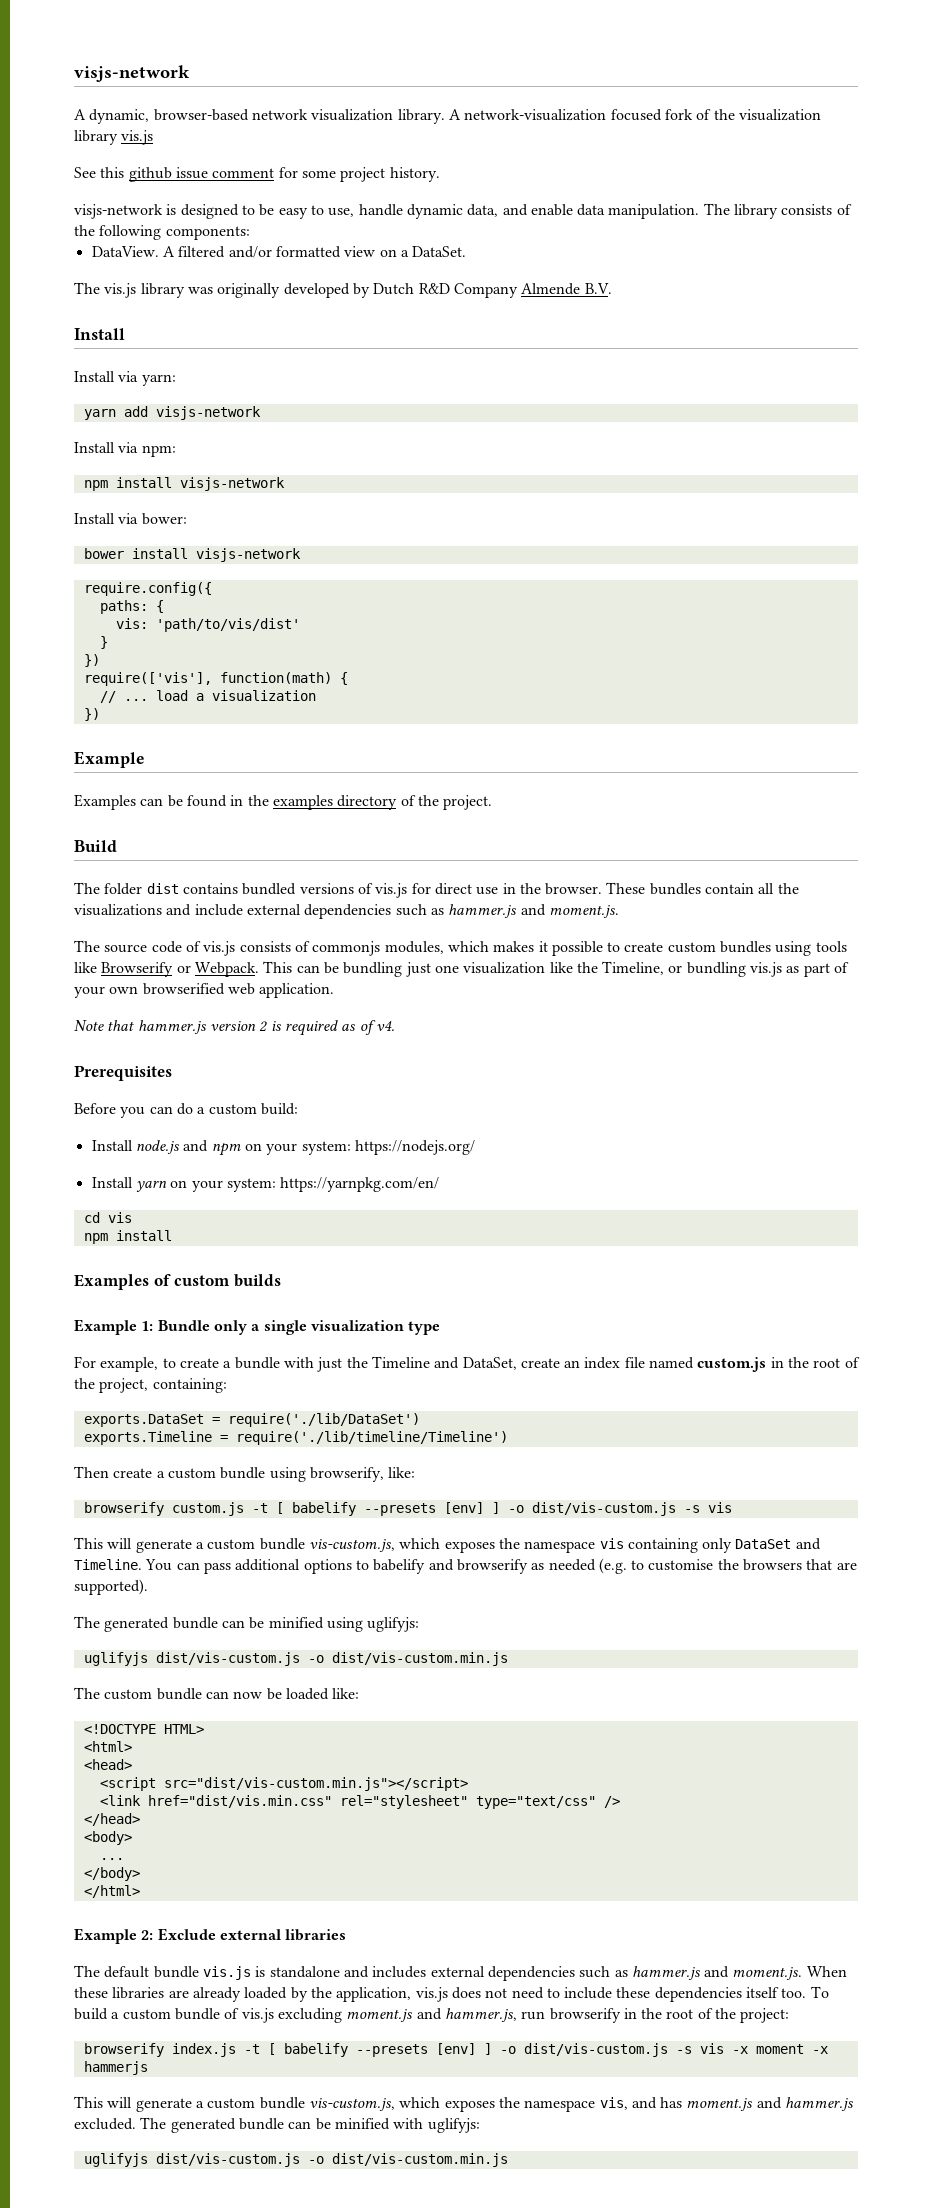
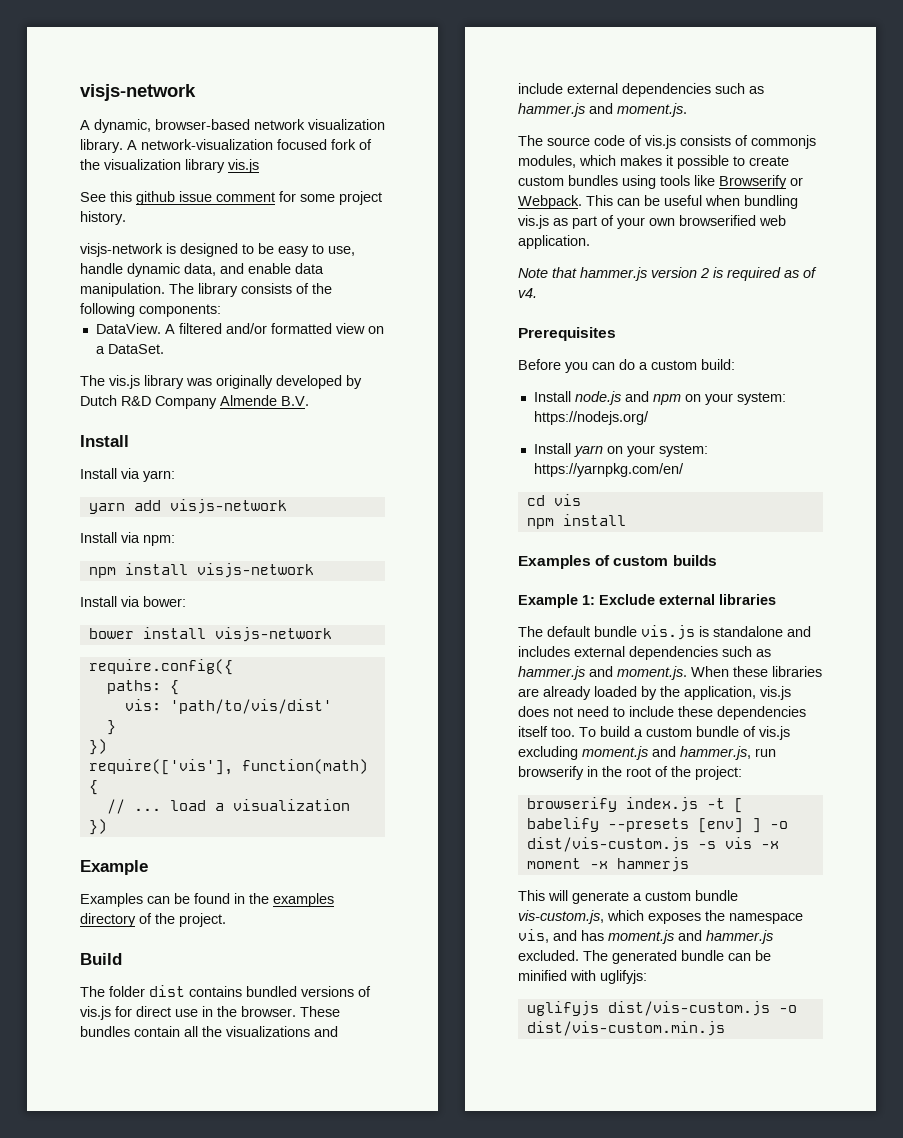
[343,961,683,977] bundling just one visualization like the Timeline, or -> [664,195,740,206] useful when
[157,1320,441,1335] [74,1356,860,1372] [74,1378,227,1393] [83,1413,420,1427] [83,1431,508,1445] [74,1466,416,1482] [83,1502,732,1516] [74,1537,821,1553] [74,1558,857,1574] [74,1579,148,1595] [74,1616,420,1632] [83,1652,508,1666] [74,1687,360,1700] [83,1724,204,1734] [83,1741,132,1752] [83,1759,132,1770] [99,1777,468,1791] [99,1795,620,1809] [83,1813,140,1826] [83,1831,132,1845] [99,1858,124,1860] [83,1867,140,1881] [83,1885,140,1898] [74,1928,154,1944] Bundle only a single visualization type // For example, to create a bundle with just the Timeline and DataSet, create an index file named custom.js in the root of the project, containing: // exports.DataSet = require('./lib/DataSet') // exports.Timeline = require('./lib/timeline/Timeline') // Then create a custom bundle using browserify, like: // browserify custom.js -t [ babelify --presets [env] ] -o dist/vis-custom.js -s vis // This will generate a custom bundle vis-custom.js, which exposes the namespace vis containing only DataSet and Timeline. You can pass additional options to babelify and browserify as needed (e.g. to customise the browsers that are supported). // The generated bundle can be minified using uglifyjs: // uglifyjs dist/vis-custom.js -o dist/vis-custom.min.js // The custom bundle can now be loaded like: // <!DOCTYPE HTML> // <html> // <head> // <script src="dist/vis-custom.min.js"></script> // <link href="dist/vis.min.css" rel="stylesheet" type="text/css" /> // </head> // <body> // ... // </body> // </html> // Example 2: -> (595, 600) none

